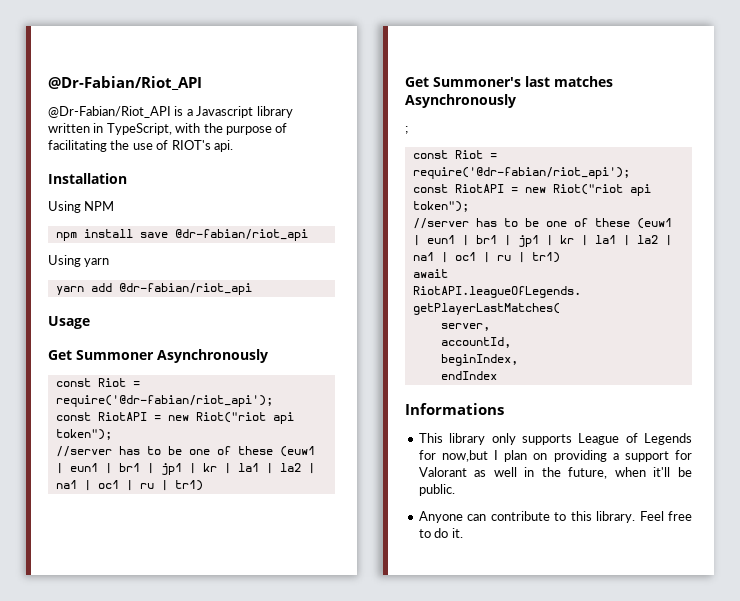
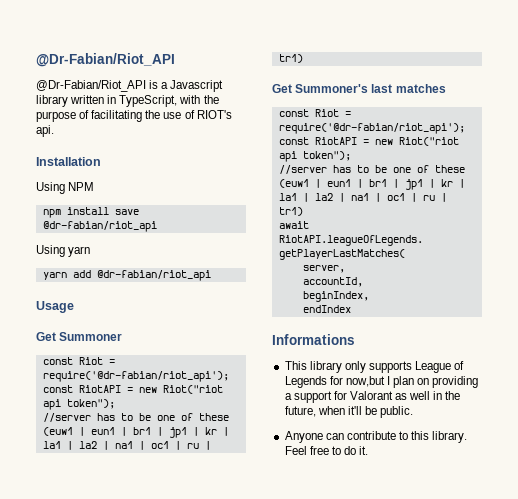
[157,349,268,363] Asynchronously -> (123, 336) none
[405,94,516,108] [405,126,408,134] Asynchronously // ; -> (446, 88) none

